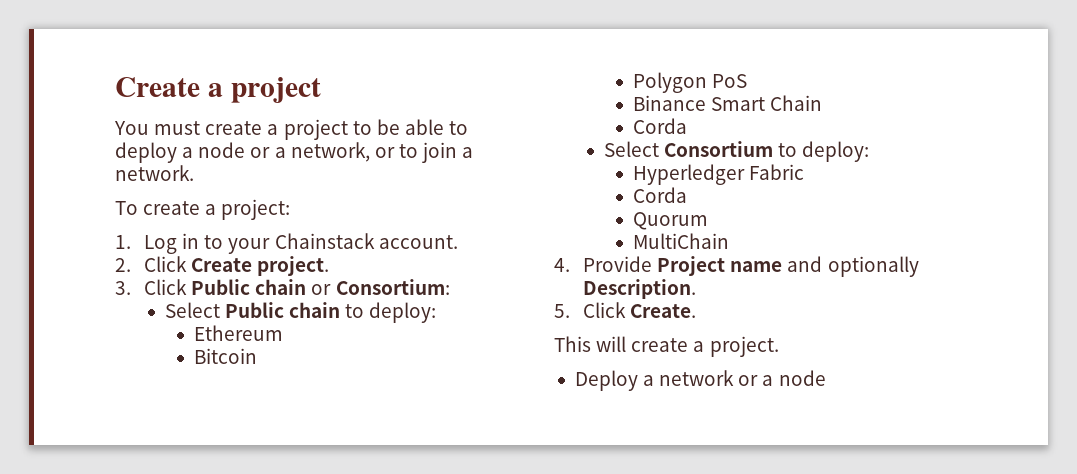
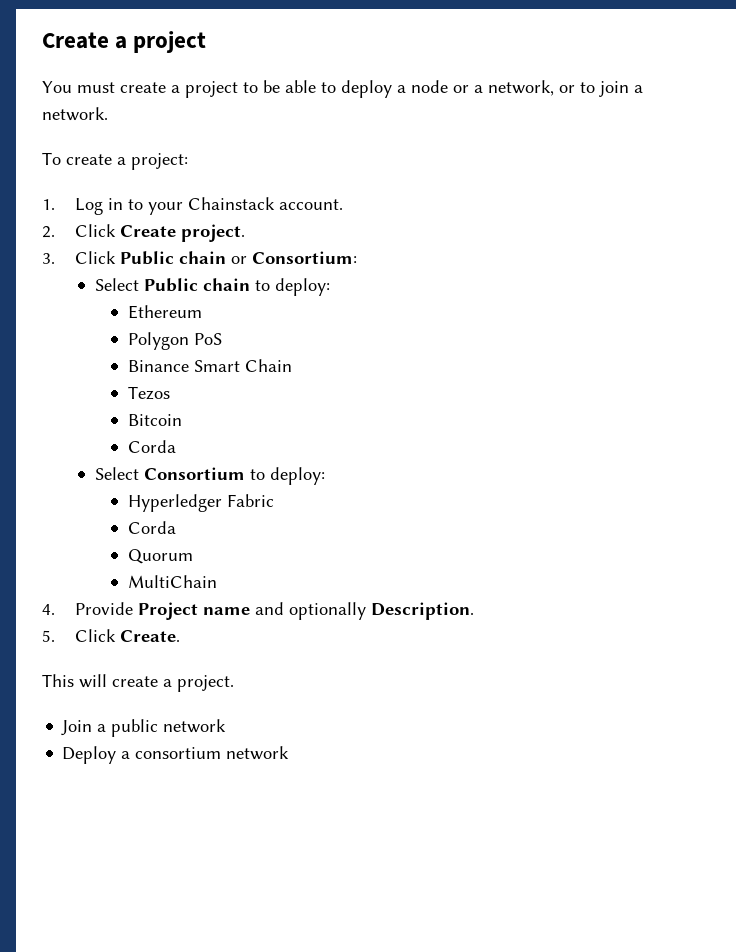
[193,348,257,364] // Bitcoin -> (202, 312) none
(823, 103) none -> [127,386,170,400] [127,414,182,426] // Tezos // Bitcoin
[574,370,826,391] Deploy a network or a node -> [61,719,227,737] [62,746,290,764] Join a public network // Deploy a consortium network

